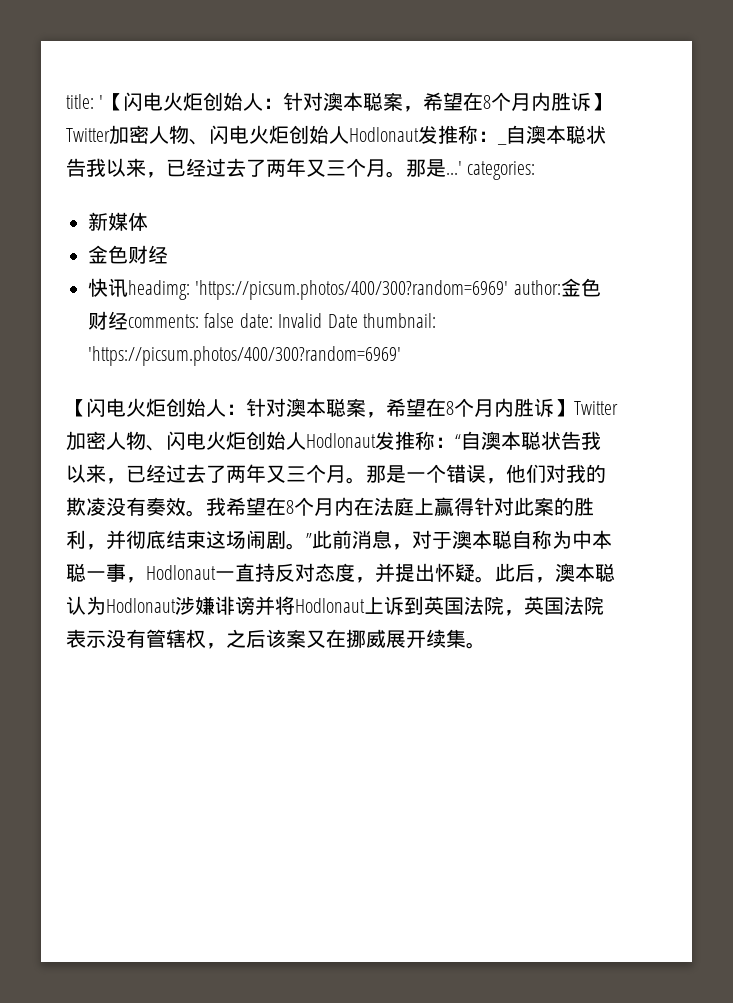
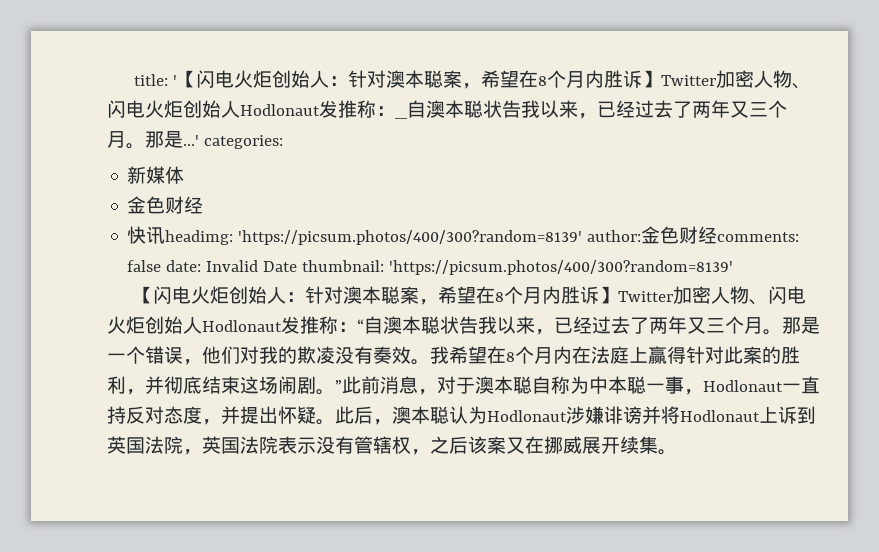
[195,280,509,300] 'https://picsum.photos/400/300?random=6969' -> [238,230,583,245] 'https://picsum.photos/400/300?random=8139'
[88,346,401,366] 'https://picsum.photos/400/300?random=6969' -> [389,260,734,275] 'https://picsum.photos/400/300?random=8139'

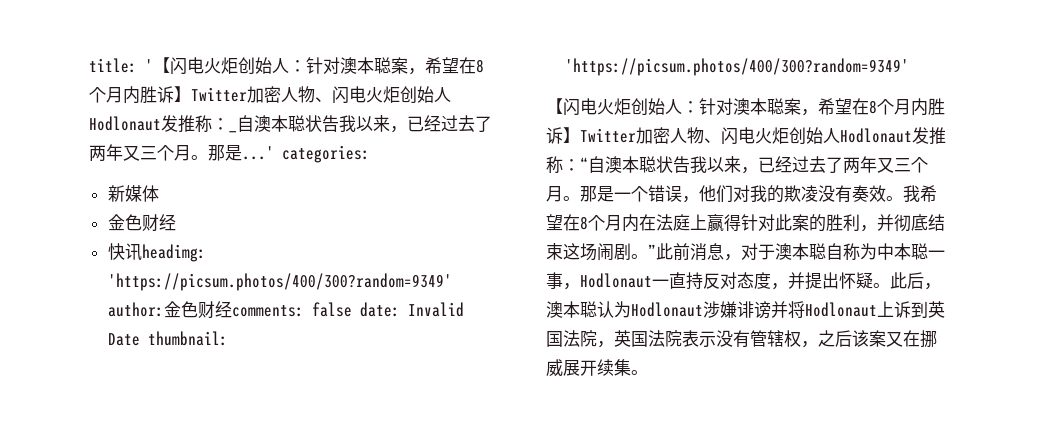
[238,230,583,245] 'https://picsum.photos/400/300?random=8139' -> [107,273,452,291] 'https://picsum.photos/400/300?random=9349'
[389,260,734,275] 'https://picsum.photos/400/300?random=8139' -> [564,58,909,76] 'https://picsum.photos/400/300?random=9349'

